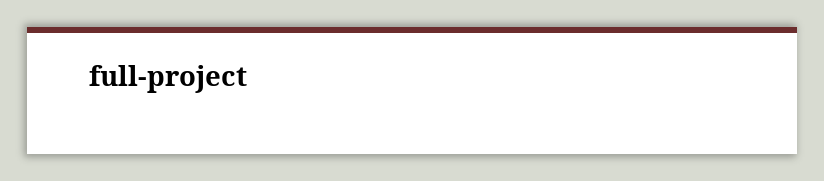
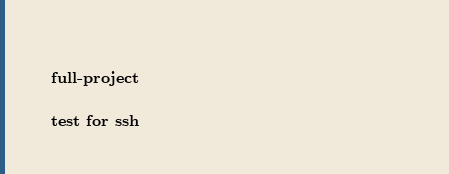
(247, 79) none -> [51,115,139,126] // test for ssh

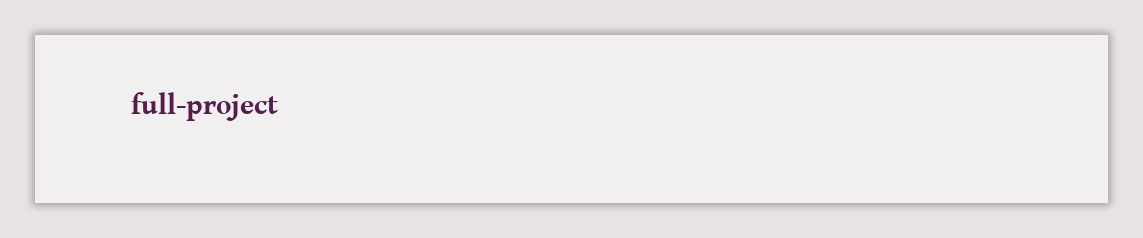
[51,115,139,126] // test for ssh -> (278, 106) none

